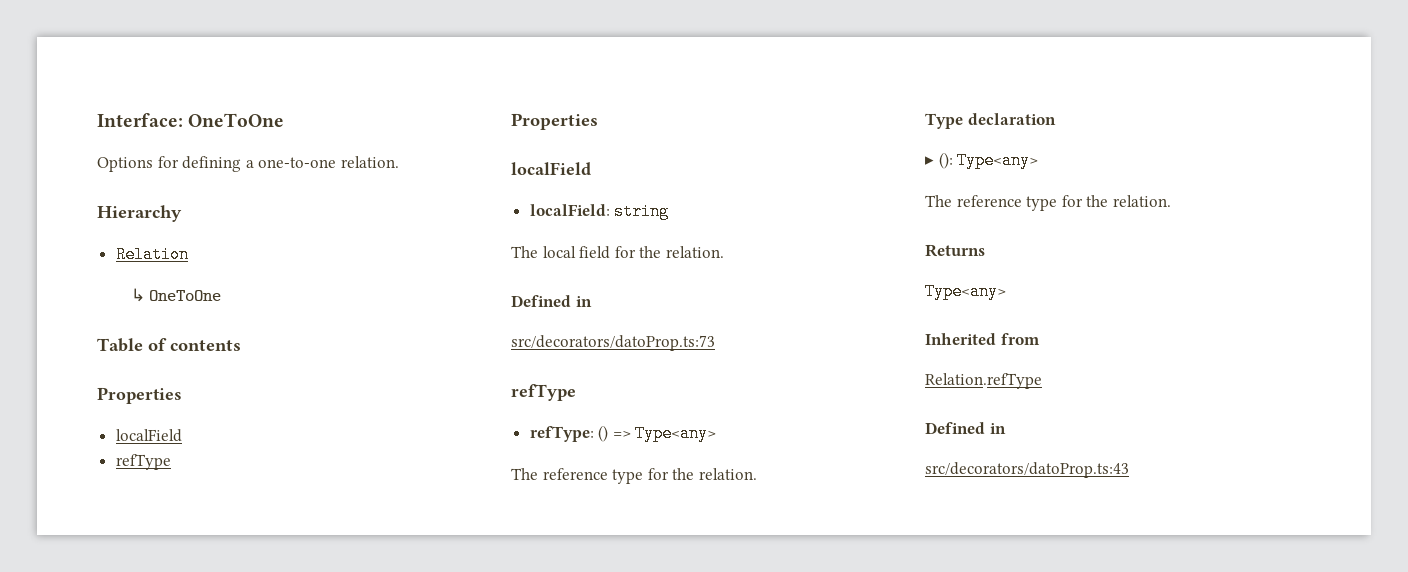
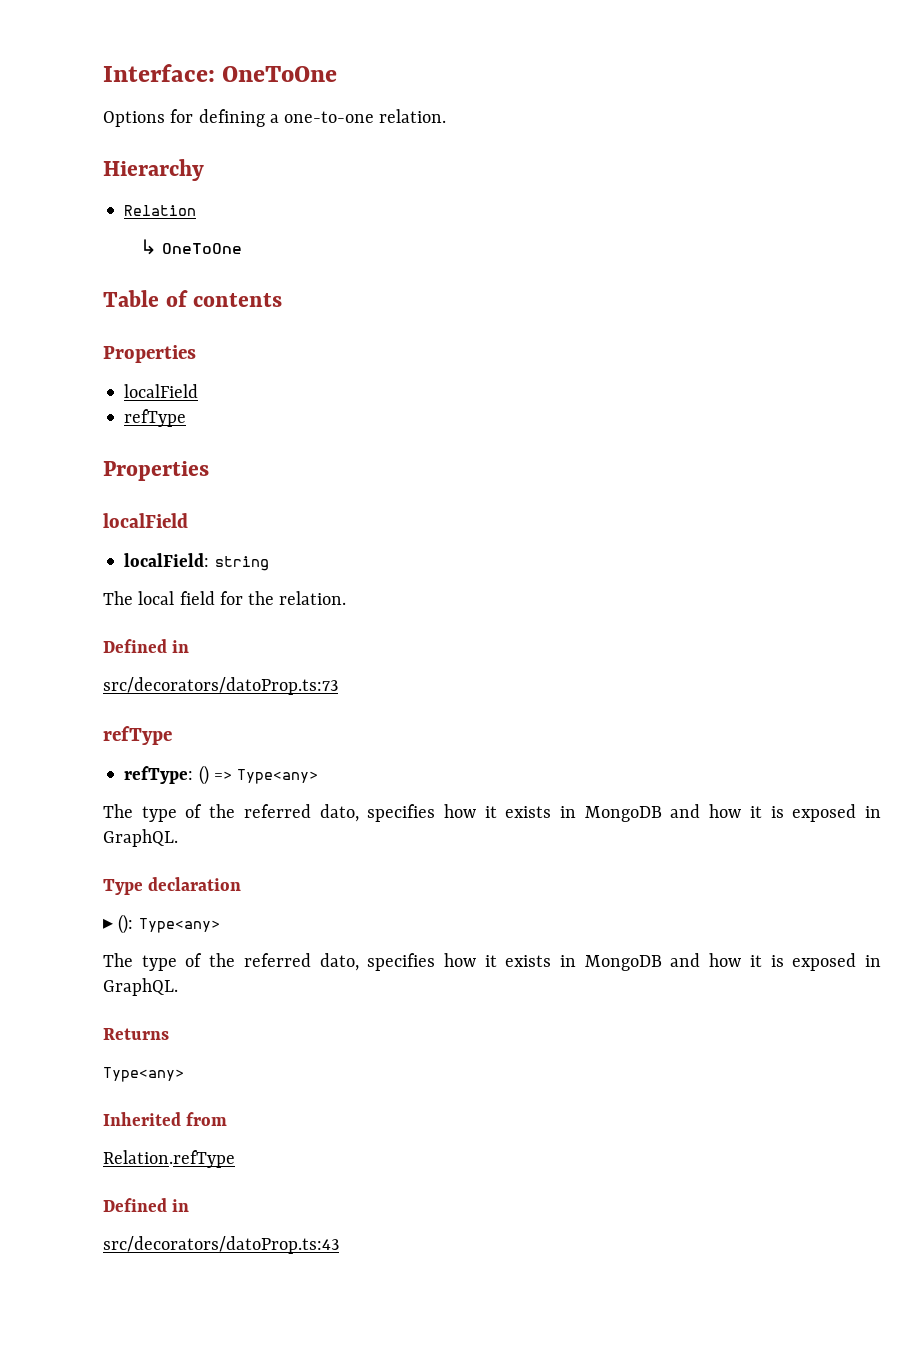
[542,468,757,484] reference type for the relation. -> [141,804,882,822] [103,829,178,847] type of the referred dato, specifies how it exists in MongoDB and how it is exposed in GraphQL.
[956,195,1171,211] reference type for the relation. -> [141,953,882,971] [103,978,178,996] type of the referred dato, specifies how it exists in MongoDB and how it is exposed in GraphQL.

